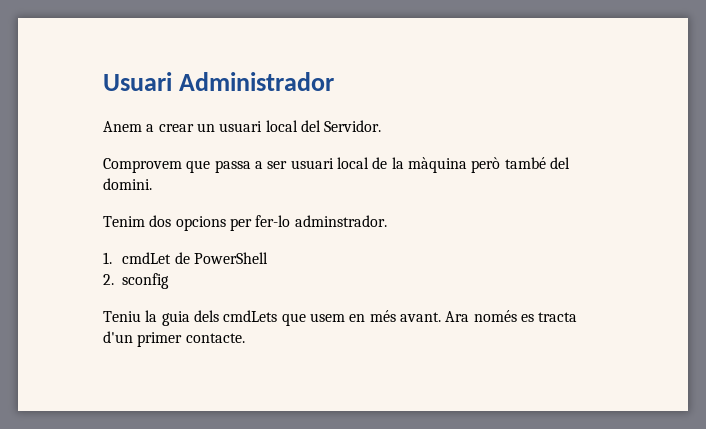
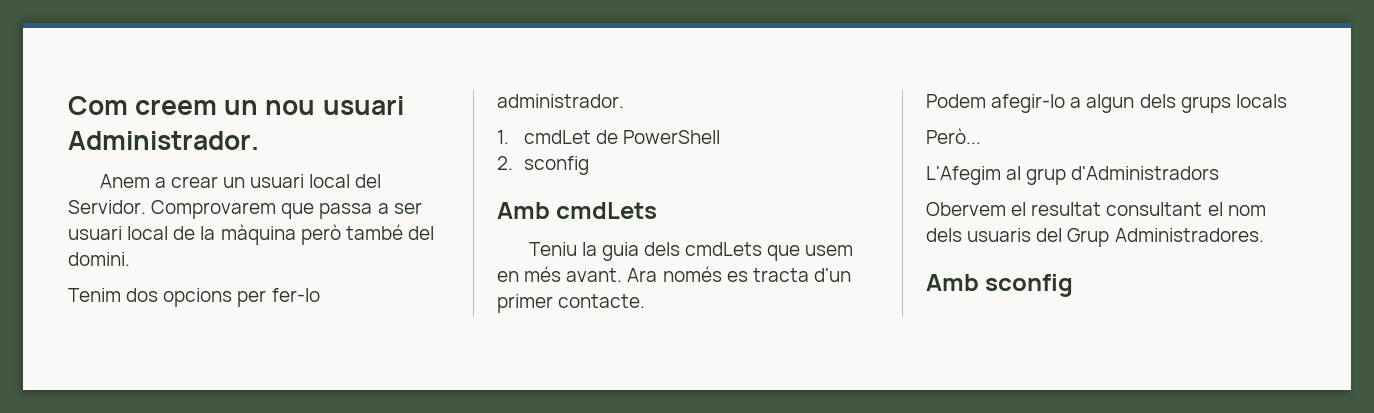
[103,72,335,91] Usuari Administrador -> [68,96,404,115] [68,131,259,150] Com creem un nou usuari Administrador.
[103,158,182,173] // Comprovem -> [151,200,277,219] Comprovarem
[294,215,387,227] adminstrador. -> [497,94,624,108] administrador.
(170, 281) none -> [497,202,658,219] // Amb cmdLets
(245, 338) none -> [926,94,1287,113] [926,128,981,144] [926,166,1220,185] [926,202,1266,216] [926,228,1264,247] [926,274,1074,297] // Podem afegir-lo a algun dels grups locals // Però... // L'Afegim al grup d'Administradors // Obervem el resultat consultant el nom dels usuaris del Grup Administradores. // Amb sconfig

